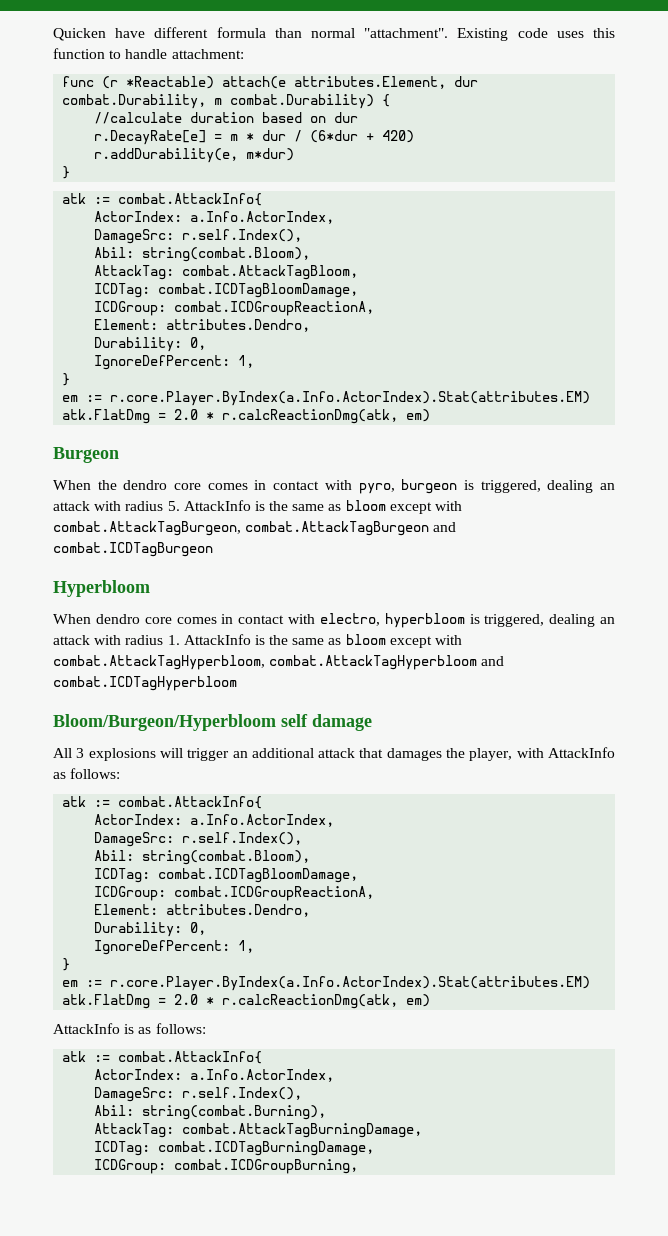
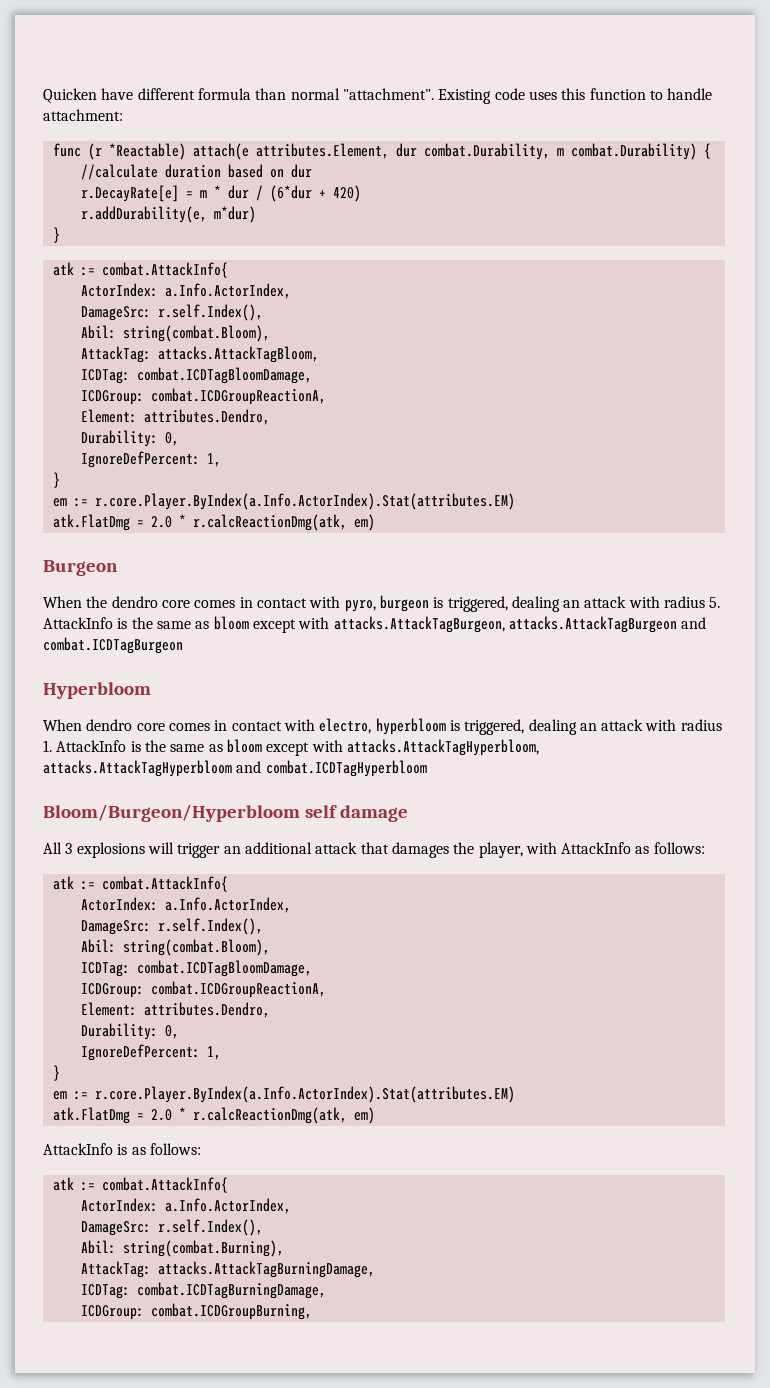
[182,265,359,280] combat.AttackTagBloom, -> [157,346,319,363] attacks.AttackTagBloom,
[53,521,430,536] combat.AttackTagBurgeon, combat.AttackTagBurgeon -> [333,616,677,633] attacks.AttackTagBurgeon, attacks.AttackTagBurgeon
[53,655,478,670] combat.AttackTagHyperbloom, combat.AttackTagHyperbloom -> [346,739,539,756] [43,760,232,777] attacks.AttackTagHyperbloom, attacks.AttackTagHyperbloom
[182,1123,423,1138] combat.AttackTagBurningDamage, -> [157,1261,375,1278] attacks.AttackTagBurningDamage,

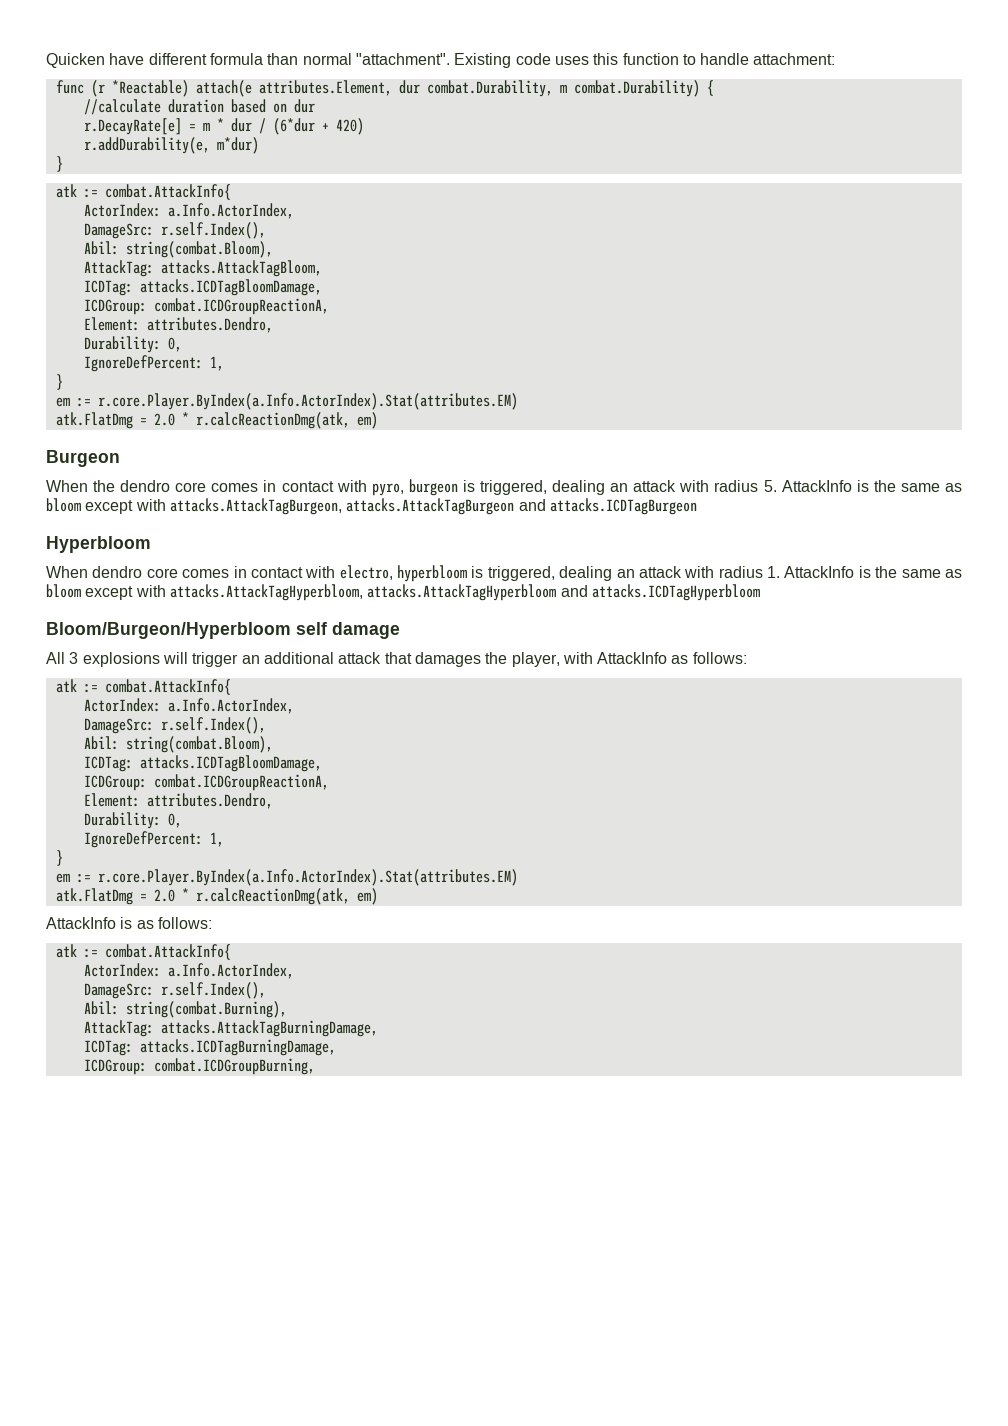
[136,367,312,384] combat.ICDTagBloomDamage, -> [139,279,322,296] attacks.ICDTagBloomDamage,
[43,637,183,654] combat.ICDTagBurgeon -> [549,498,697,515] attacks.ICDTagBurgeon
[265,760,427,777] combat.ICDTagHyperbloom -> [591,584,760,601] attacks.ICDTagHyperbloom
[136,960,312,977] combat.ICDTagBloomDamage, -> [139,755,322,772] attacks.ICDTagBloomDamage,
[136,1282,326,1299] combat.ICDTagBurningDamage, -> [139,1039,336,1056] attacks.ICDTagBurningDamage,

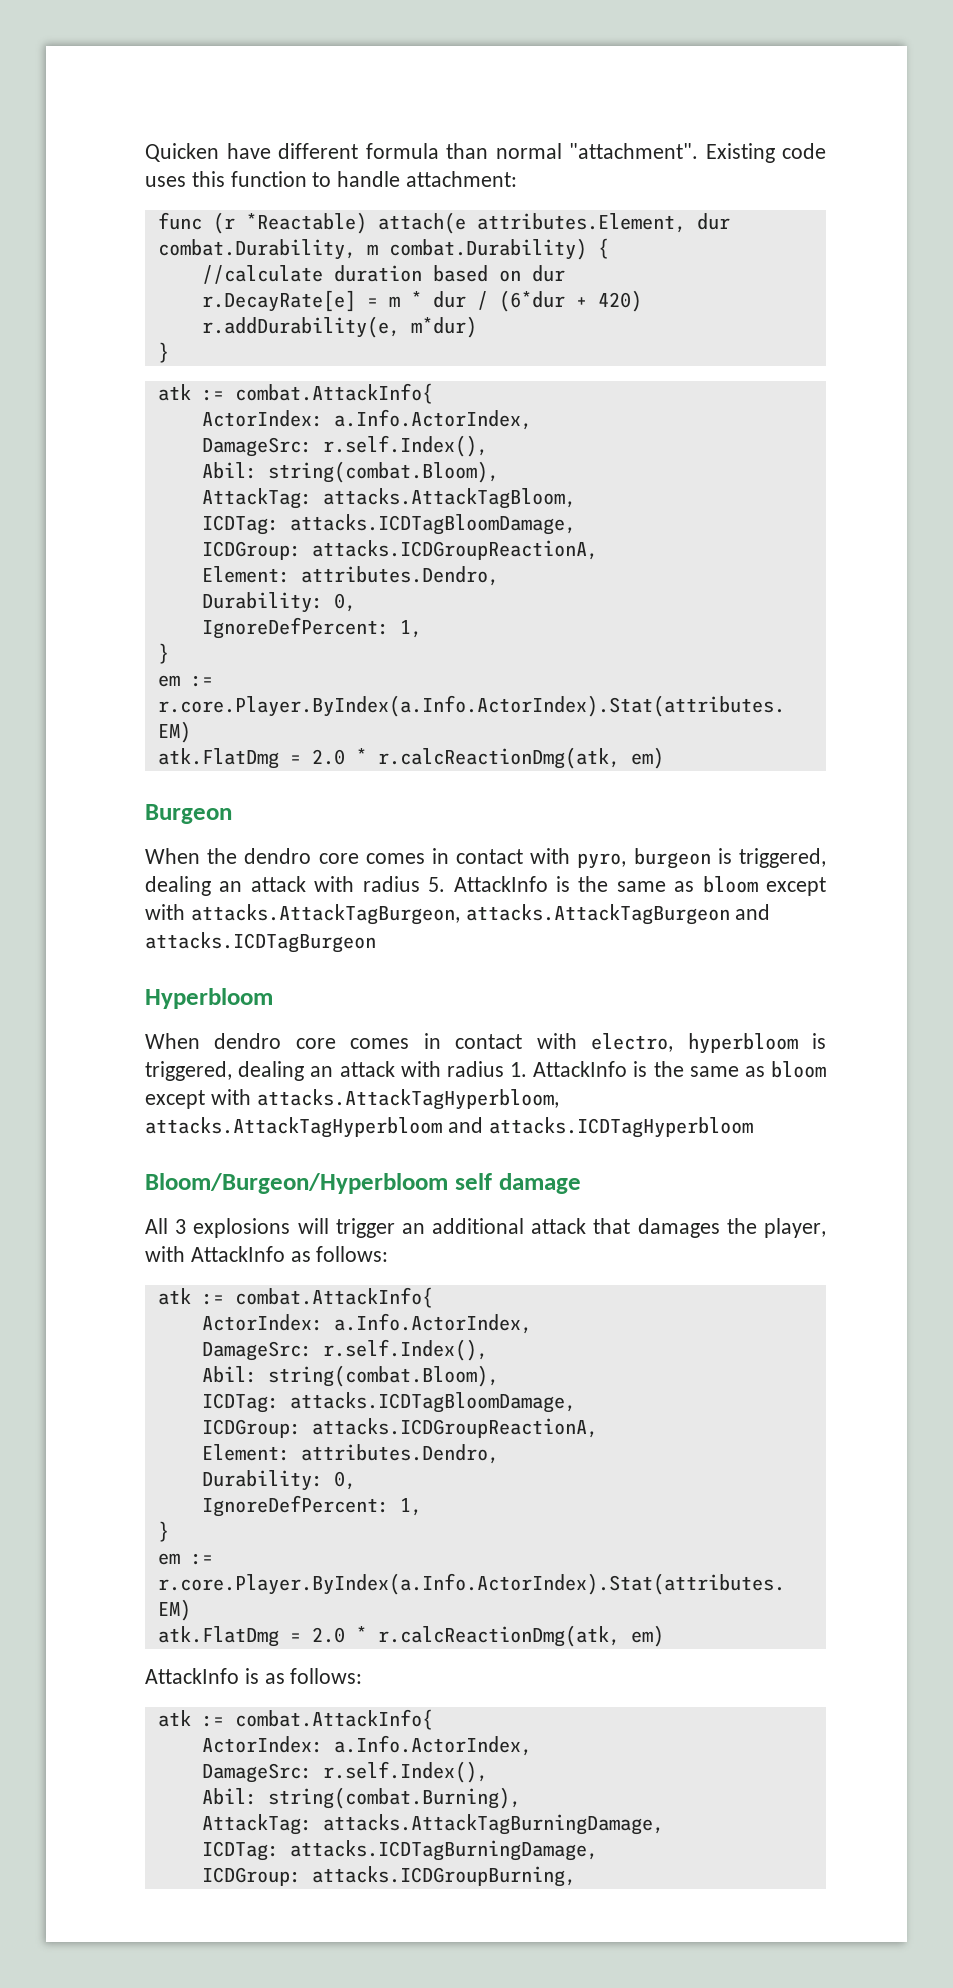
[153,298,329,315] combat.ICDGroupReactionA, -> [311,540,598,560] attacks.ICDGroupReactionA,
[153,774,329,791] combat.ICDGroupReactionA, -> [311,1418,598,1438] attacks.ICDGroupReactionA,
[153,1058,315,1075] combat.ICDGroupBurning, -> [311,1866,576,1887] attacks.ICDGroupBurning,

